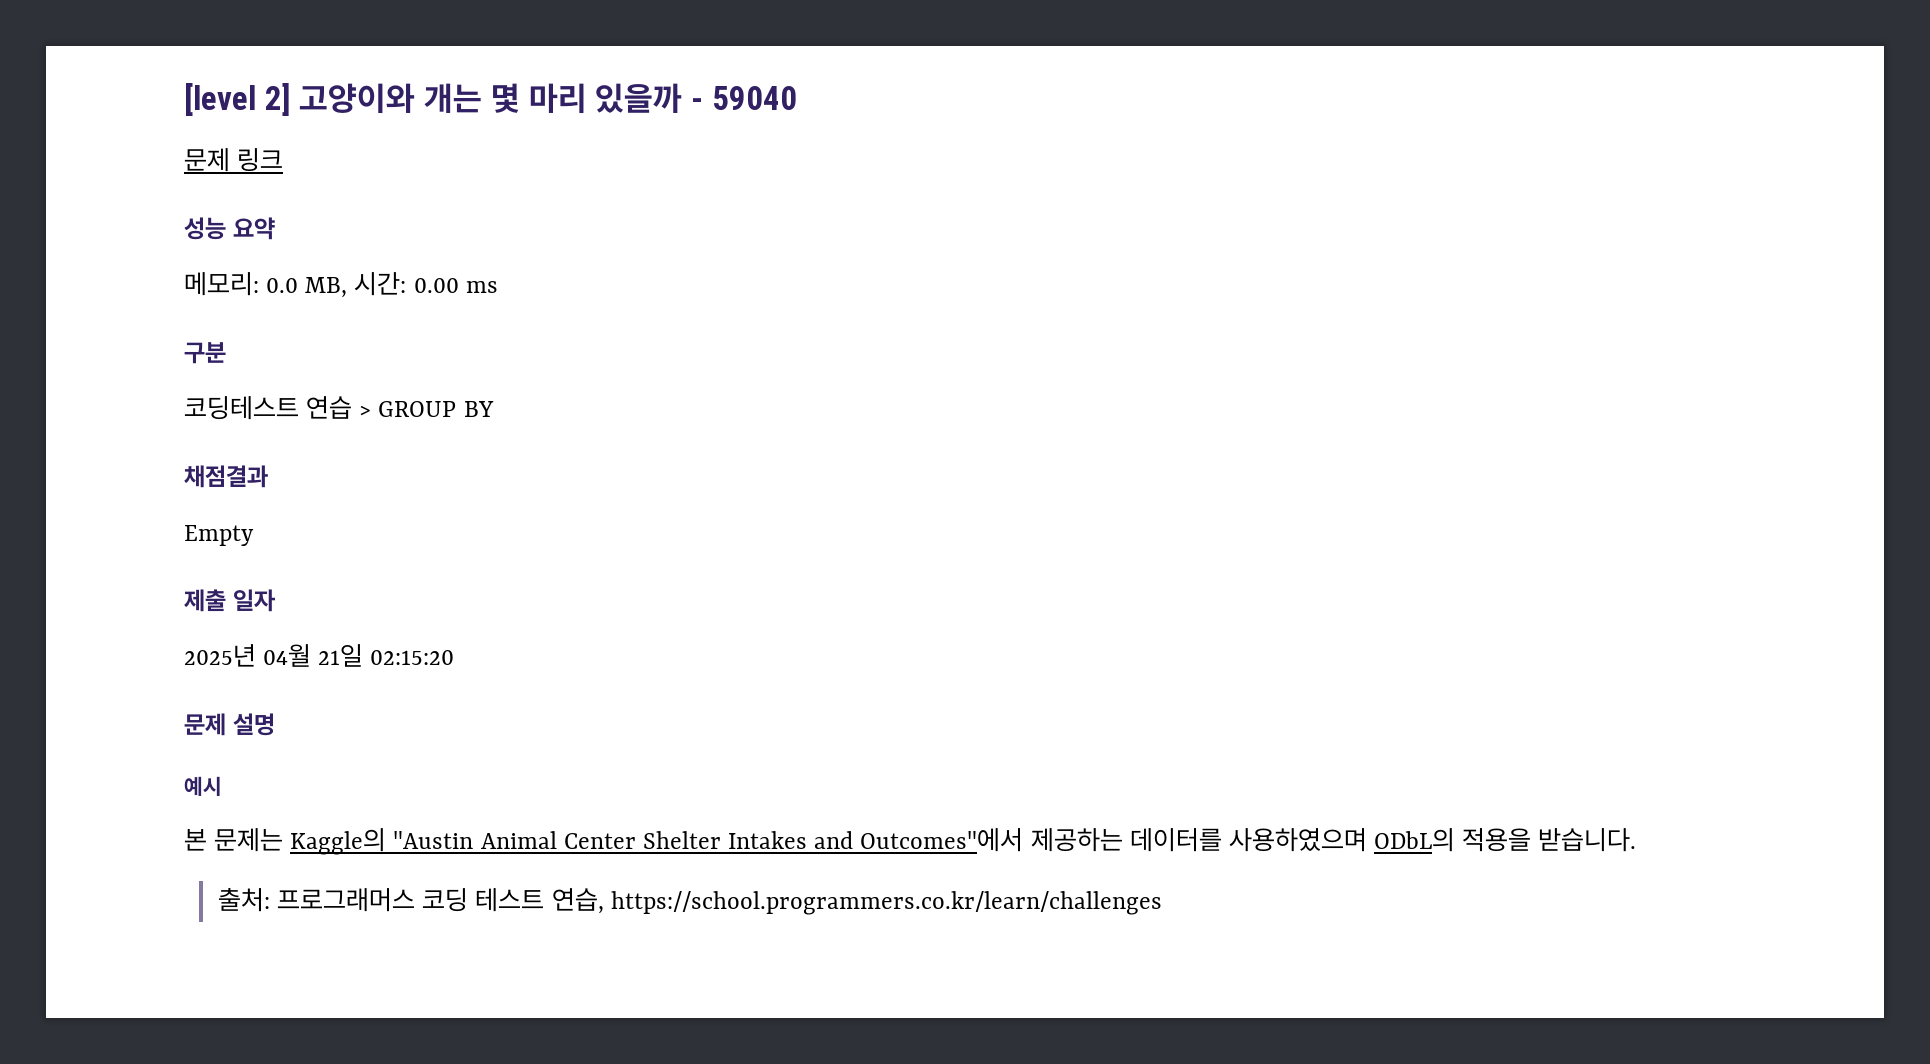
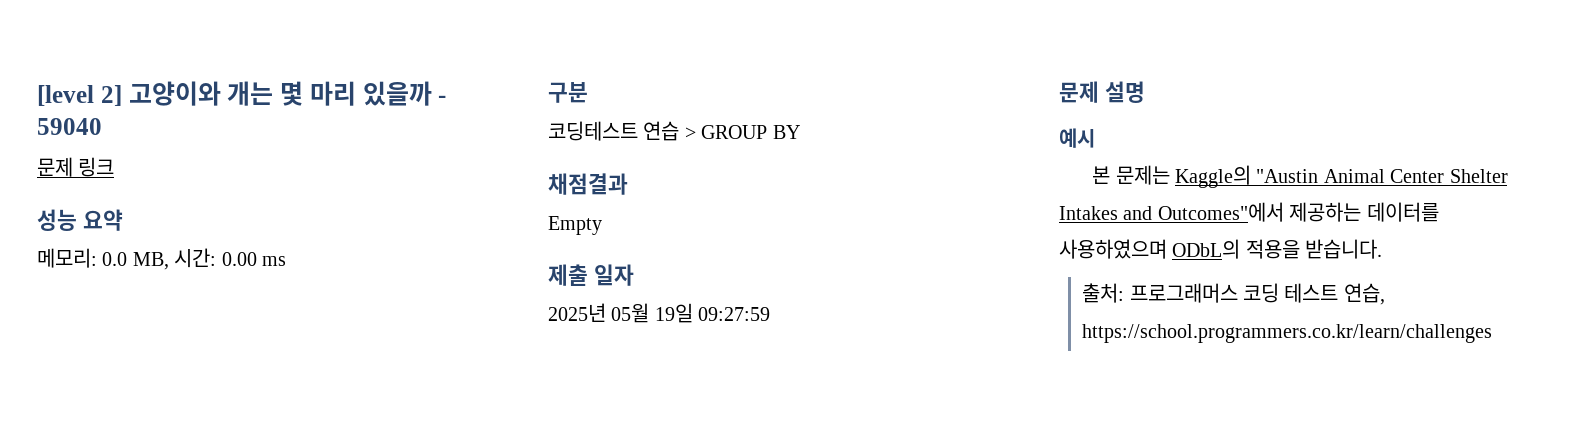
[263,644,455,667] 04월 21일 02:15:20 -> [611,303,771,323] 05월 19일 09:27:59

